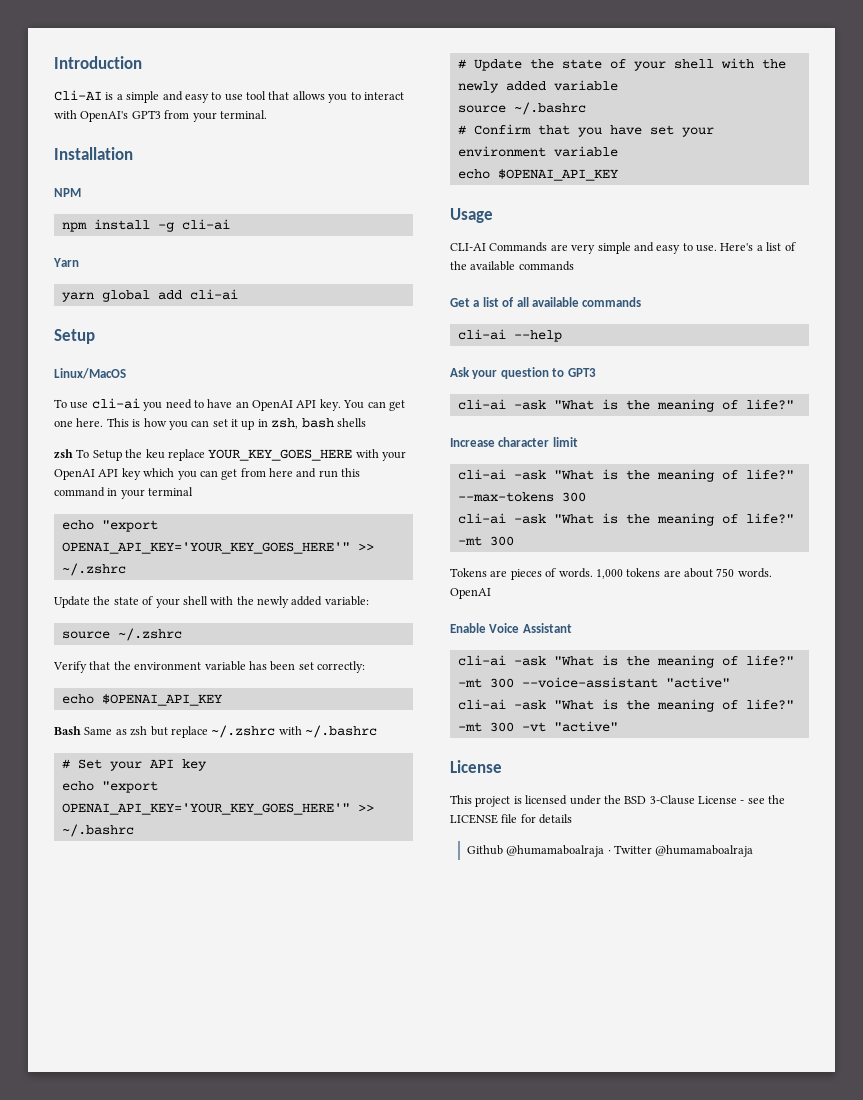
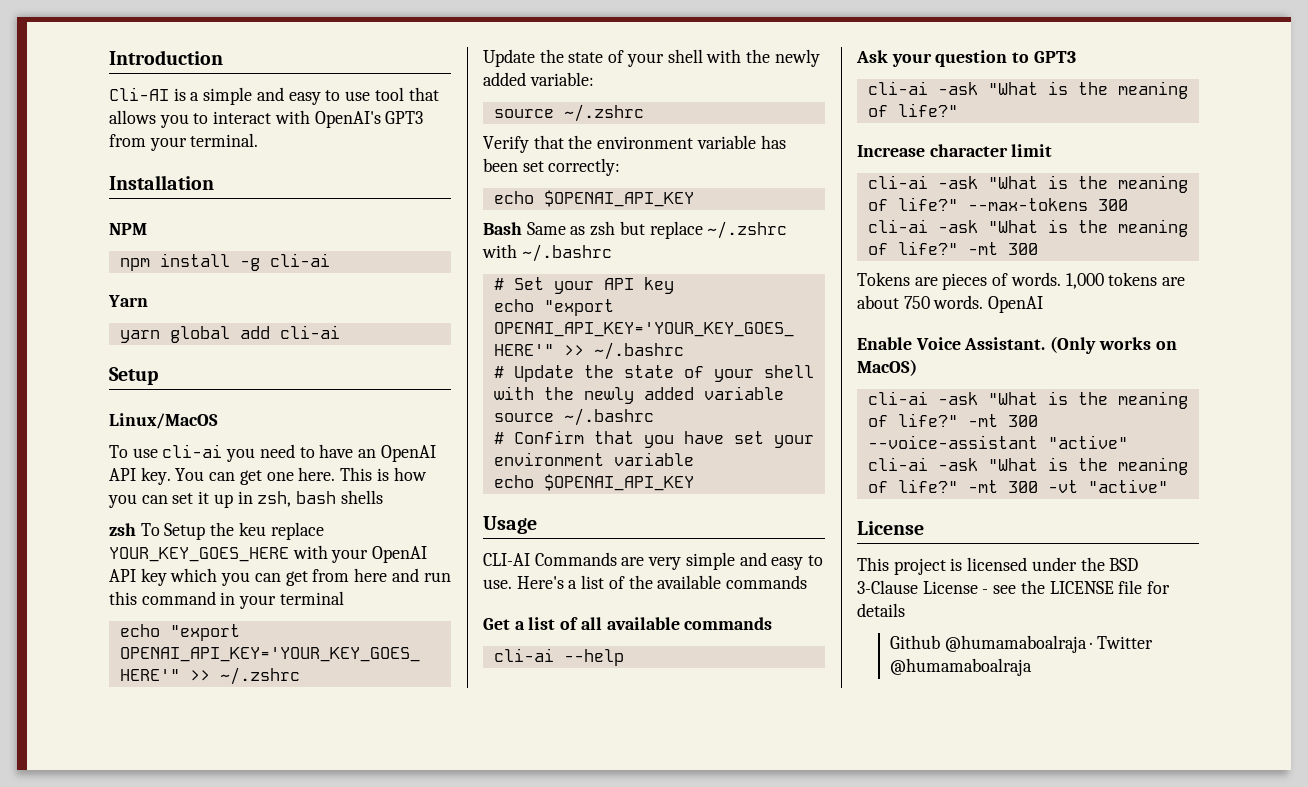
[522,623,572,633] Assistant -> [964,336,1177,354] [857,359,917,376] Assistant. (Only works on MacOS)

